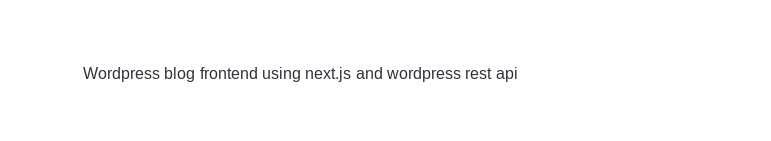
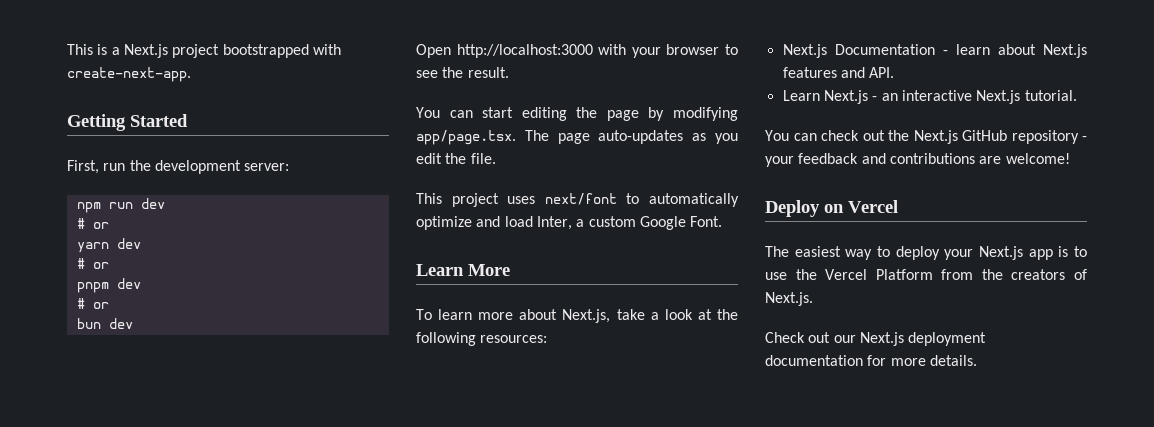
[83,67,518,82] Wordpress blog frontend using next.js and wordpress rest api -> [67,44,341,58] [67,67,191,82] [67,114,188,131] [67,160,290,174] [76,198,165,213] [76,218,109,229] [76,238,141,253] [76,258,109,269] [76,278,141,293] [76,298,109,309] [76,318,133,329] [416,44,738,58] [416,67,509,78] [416,107,738,121] [416,130,738,145] [416,153,496,164] [416,193,739,207] [416,216,723,230] [416,264,510,276] [416,309,738,323] [416,332,548,346] [782,44,1087,58] [782,67,895,78] [782,90,1077,104] [765,130,1087,144] [765,153,1070,167] [765,200,898,217] [765,246,1087,260] [765,269,1087,280] [765,292,813,306] [765,332,987,346] [765,355,977,366] This is a Next.js project bootstrapped with create-next-app. // Getting Started // First, run the development server: // npm run dev // # or // yarn dev // # or // pnpm dev // # or // bun dev // Open http://localhost:3000 with your browser to see the result. // You can start editing the page by modifying app/page.tsx. The page auto-updates as you edit the file. // This project uses next/font to automatically optimize and load Inter, a custom Google Font. // Learn More // To learn more about Next.js, take a look at the following resources: // Next.js Documentation - learn about Next.js features and API. // Learn Next.js - an interactive Next.js tutorial. // You can check out the Next.js GitHub repository - your feedback and contributions are welcome! // Deploy on Vercel // The easiest way to deploy your Next.js app is to use the Vercel Platform from the creators of Next.js. // Check out our Next.js deployment documentation for more details.

